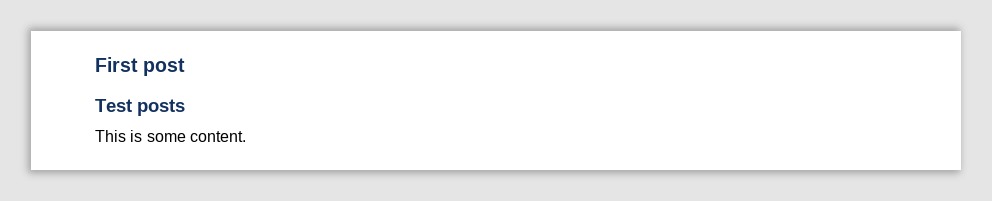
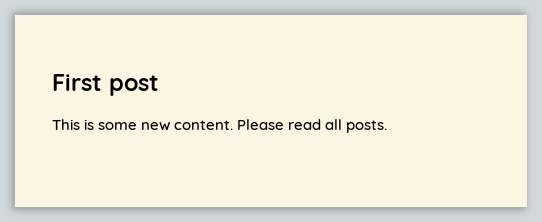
[95,99,185,116] // Test posts -> (159, 85) none
[189,131,246,142] content. -> [141,119,388,133] new content. Please read all posts.

